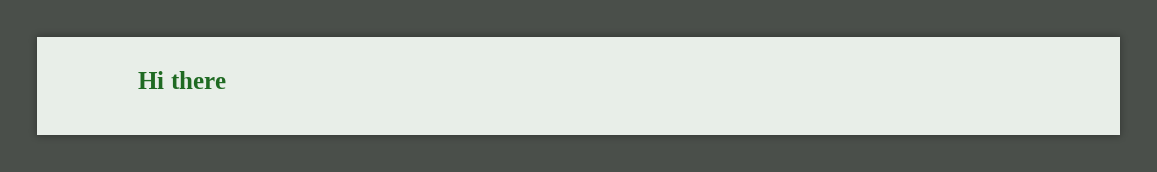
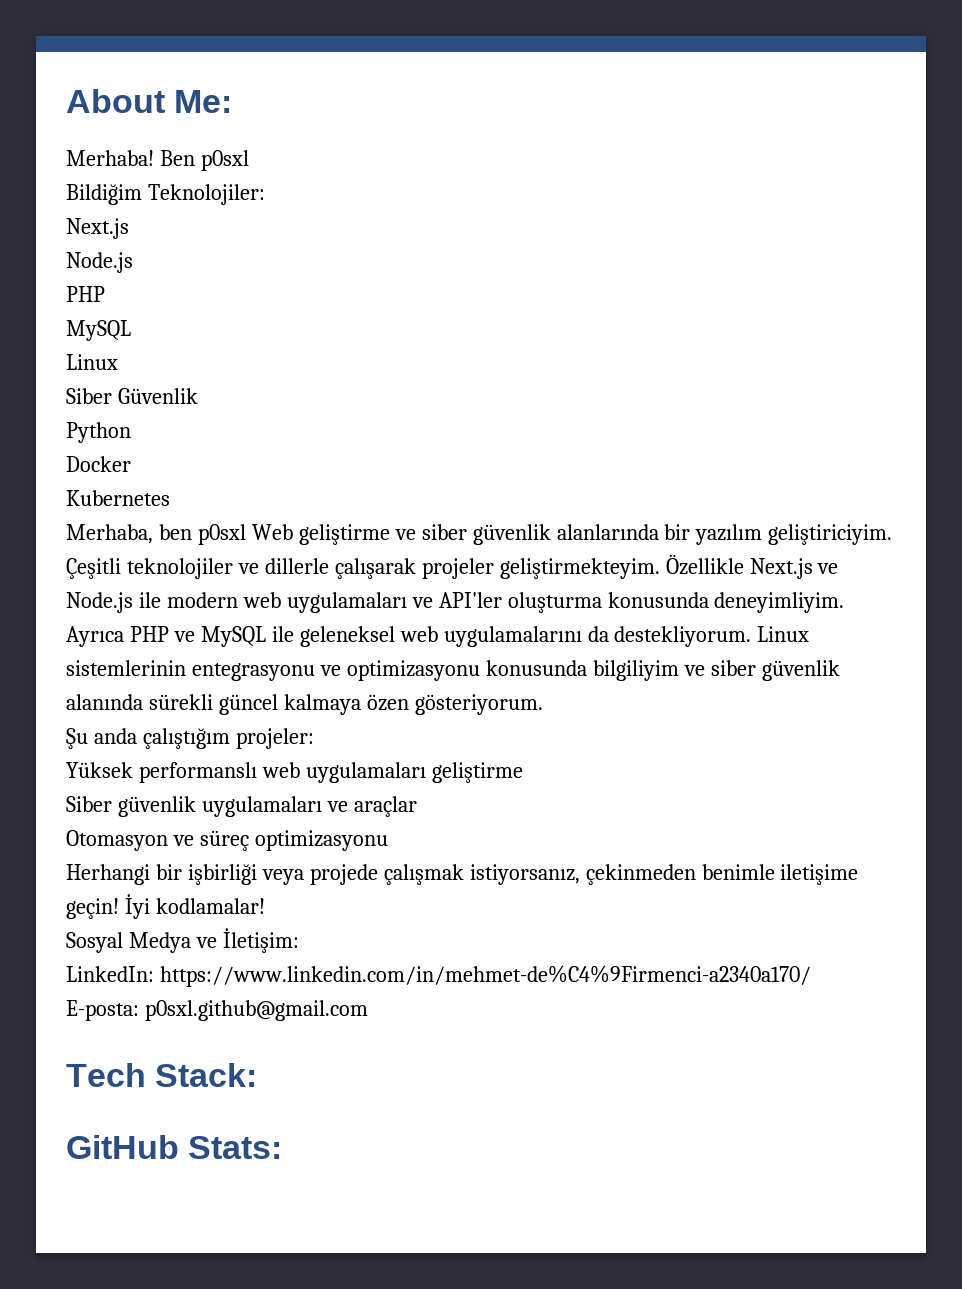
[138,71,226,89] Hi there -> [66,89,233,113] [66,150,249,171] [66,184,265,205] [66,218,129,239] [66,252,133,273] [66,286,105,302] [66,320,131,341] [66,354,118,370] [66,388,198,404] [66,422,131,443] [66,456,131,472] [66,490,170,506] [66,524,893,545] [66,554,839,579] [66,592,845,613] [66,626,810,647] [66,660,840,681] [66,694,543,715] [66,728,314,749] [66,762,523,783] [66,796,417,817] [66,830,388,851] [66,864,859,885] [66,894,265,919] [66,928,299,953] [66,965,811,987] [66,1000,368,1021] [66,1063,258,1087] [66,1135,283,1159] About Me: // Merhaba! Ben p0sxl // Bildiğim Teknolojiler: // Next.js // Node.js // PHP // MySQL // Linux // Siber Güvenlik // Python // Docker // Kubernetes // Merhaba, ben p0sxl Web geliştirme ve siber güvenlik alanlarında bir yazılım geliştiriciyim. Çeşitli teknolojiler ve dillerle çalışarak projeler geliştirmekteyim. Özellikle Next.js ve Node.js ile modern web uygulamaları ve API'ler oluşturma konusunda deneyimliyim. Ayrıca PHP ve MySQL ile geleneksel web uygulamalarını da destekliyorum. Linux sistemlerinin entegrasyonu ve optimizasyonu konusunda bilgiliyim ve siber güvenlik alanında sürekli güncel kalmaya özen gösteriyorum. // Şu anda çalıştığım projeler: // Yüksek performanslı web uygulamaları geliştirme // Siber güvenlik uygulamaları ve araçlar // Otomasyon ve süreç optimizasyonu // Herhangi bir işbirliği veya projede çalışmak istiyorsanız, çekinmeden benimle iletişime geçin! İyi kodlamalar! // Sosyal Medya ve İletişim: // LinkedIn: https://www.linkedin.com/in/mehmet-de%C4%9Firmenci-a2340a170/ // E-posta: p0sxl.github@gmail.com // Tech Stack: // GitHub Stats:

